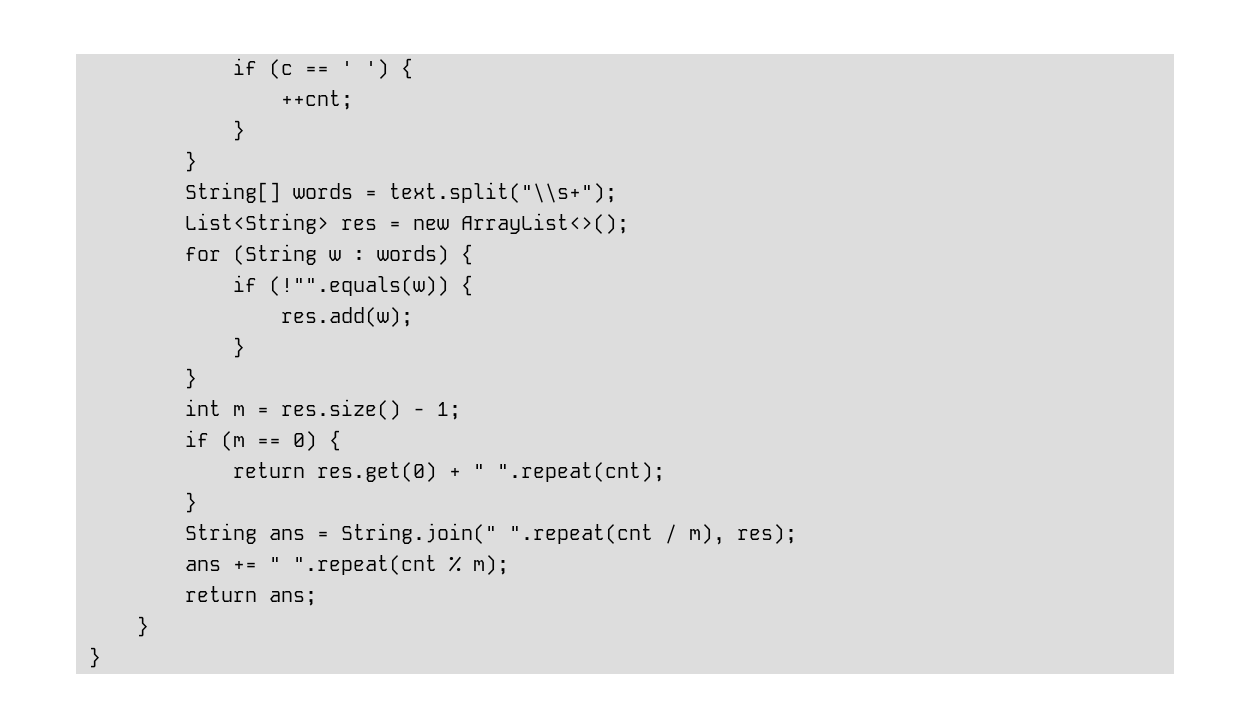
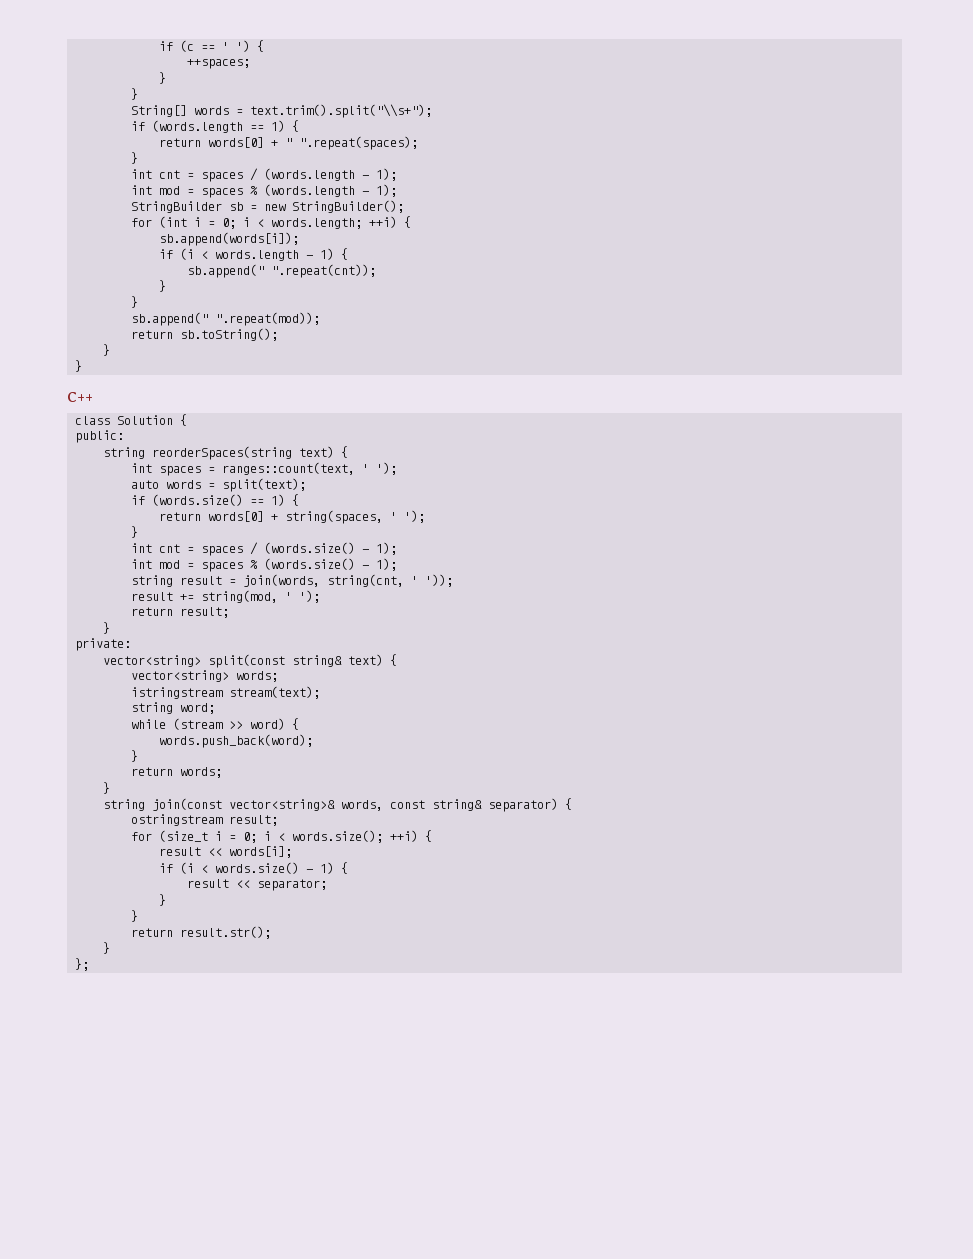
[281,90,354,110] ++cnt; -> [187,59,251,69] ++spaces;
[389,182,618,203] [185,213,378,234] text.split("\\s+"); // List<String> res -> [250,104,433,118] [131,120,300,133] [159,136,419,150] [131,152,139,164] [131,168,398,182] [131,184,398,198] [131,201,244,213] text.trim().split("\\s+"); // if (words.length == 1) { // return words[0] + " ".repeat(spaces); // } // int cnt = spaces / (words.length - 1); // int mod = spaces % (words.length - 1); // StringBuilder sb
[461,213,630,234] [185,244,474,265] [233,275,474,296] [281,307,414,327] [233,337,246,358] [185,368,198,389] [185,399,462,420] [185,430,342,451] [233,462,666,482] [185,492,198,513] [185,523,798,545] [185,555,510,575] [185,586,318,606] [137,616,150,637] [89,647,102,668] ArrayList<>(); // for (String w : words) { // if (!"".equals(w)) { // res.add(w); // } // } // int m = res.size() - 1; // if (m == 0) { // return res.get(0) + " ".repeat(cnt); // } // String ans = String.join(" ".repeat(cnt / m), res); // ans += " ".repeat(cnt % m); // return ans; // } // } -> [292,200,405,213] [131,216,412,229] [159,232,300,246] [159,248,349,261] [187,264,377,278] [159,280,167,292] [131,296,139,308] [131,312,321,326] [131,328,279,341] [103,344,111,356] [75,360,83,372] [67,392,93,402] [75,414,188,426] [75,430,125,443] [103,446,349,460] [131,462,398,476] [131,478,307,492] [131,494,300,506] [159,510,426,524] [131,526,139,538] [131,542,398,556] [131,558,398,572] [131,574,454,587] [131,590,321,603] [131,607,230,618] [103,622,111,634] [75,638,132,651] [103,654,398,668] [131,670,279,682] [131,686,321,699] [131,702,216,714] [131,718,300,730] [159,734,314,748] [131,750,139,762] [131,767,223,778] [103,782,111,794] [103,798,573,812] [131,814,279,826] [131,830,433,843] [159,846,293,858] [159,862,349,874] [187,879,328,891] [159,894,167,906] [131,910,139,922] [131,926,272,939] [103,942,111,954] [75,958,90,971] StringBuilder(); // for (int i = 0; i < words.length; ++i) { // sb.append(words[i]); // if (i < words.length - 1) { // sb.append(" ".repeat(cnt)); // } // } // sb.append(" ".repeat(mod)); // return sb.toString(); // } // } // C++ // class Solution { // public: // string reorderSpaces(string text) { // int spaces = ranges::count(text, ' '); // auto words = split(text); // if (words.size() == 1) { // return words[0] + string(spaces, ' '); // } // int cnt = spaces / (words.size() - 1); // int mod = spaces % (words.size() - 1); // string result = join(words, string(cnt, ' ')); // result += string(mod, ' '); // return result; // } // private: // vector<string> split(const string& text) { // vector<string> words; // istringstream stream(text); // string word; // while (stream >> word) { // words.push_back(word); // } // return words; // } // string join(const vector<string>& words, const string& separator) { // ostringstream result; // for (size_t i = 0; i < words.size(); ++i) { // result << words[i]; // if (i < words.size() - 1) { // result << separator; // } // } // return result.str(); // } // };

